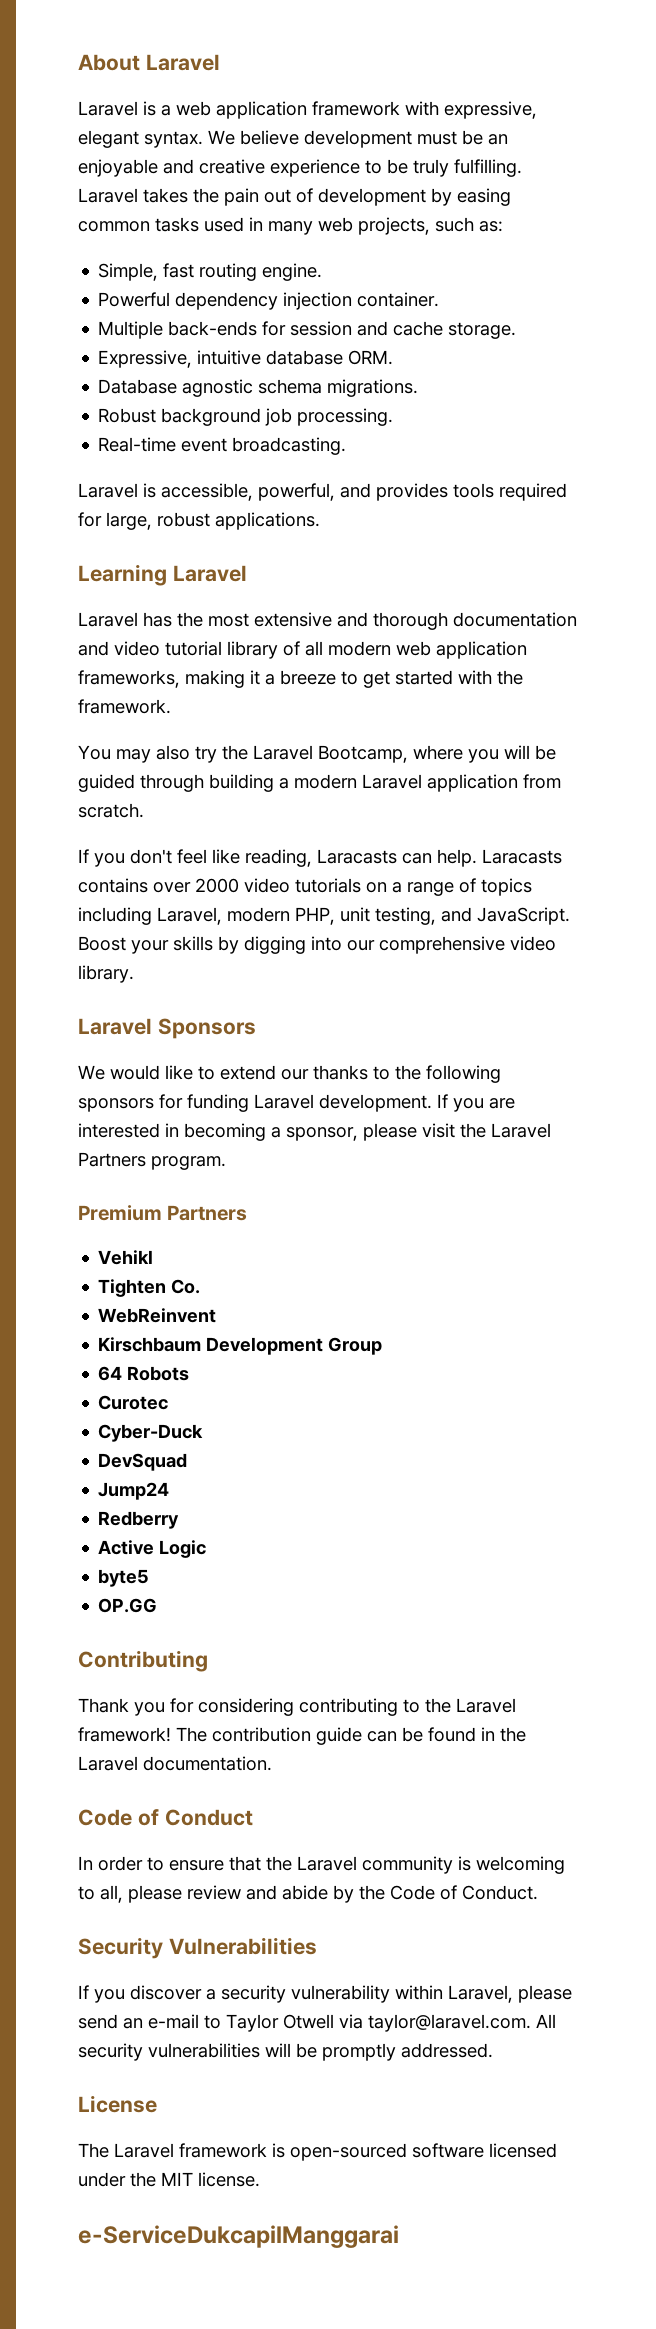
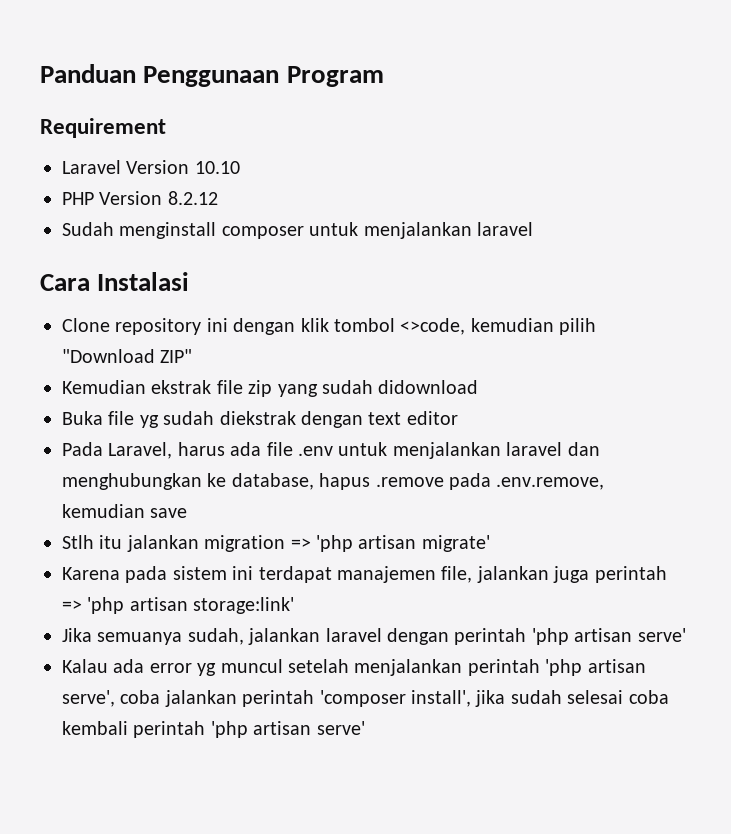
[78,54,220,71] [78,101,537,119] [78,130,508,148] [78,159,522,177] [78,188,511,206] [78,217,503,235] [98,263,323,281] [98,292,440,310] [98,321,517,339] [98,350,394,368] [98,379,419,397] [98,408,394,426] [98,437,347,455] [78,483,567,501] [78,512,320,530] [78,564,247,586] [78,612,577,630] [78,641,527,659] [78,670,523,688] [78,699,171,714] [78,745,556,763] [78,774,561,792] [78,803,144,818] [78,849,562,867] [78,878,532,896] [78,907,570,925] [78,936,556,954] [78,965,134,983] [78,1018,256,1039] [78,1065,501,1083] [78,1094,515,1112] [78,1123,551,1141] [78,1152,226,1170] [78,1205,248,1221] [98,1250,154,1265] [98,1279,201,1297] [98,1308,217,1323] [98,1337,383,1355] [98,1366,190,1381] [98,1395,169,1410] [98,1424,204,1442] [98,1453,188,1471] [98,1482,170,1500] [98,1511,180,1529] [98,1540,207,1558] [98,1569,150,1587] [98,1598,158,1613] [78,1650,208,1672] [78,1698,516,1716] [78,1727,526,1745] [78,1756,272,1771] [78,1809,253,1826] [78,1856,565,1874] [78,1885,538,1903] [78,1937,317,1959] [78,1985,572,2003] [78,2014,556,2032] [78,2043,493,2061] [78,2095,157,2113] [78,2143,557,2161] [78,2172,260,2187] [78,2225,399,2248] About Laravel // Laravel is a web application framework with expressive, elegant syntax. We believe development must be an enjoyable and creative experience to be truly fulfilling. Laravel takes the pain out of development by easing common tasks used in many web projects, such as: // Simple, fast routing engine. // Powerful dependency injection container. // Multiple back-ends for session and cache storage. // Expressive, intuitive database ORM. // Database agnostic schema migrations. // Robust background job processing. // Real-time event broadcasting. // Laravel is accessible, powerful, and provides tools required for large, robust applications. // Learning Laravel // Laravel has the most extensive and thorough documentation and video tutorial library of all modern web application frameworks, making it a breeze to get started with the framework. // You may also try the Laravel Bootcamp, where you will be guided through building a modern Laravel application from scratch. // If you don't feel like reading, Laracasts can help. Laracasts contains over 2000 video tutorials on a range of topics including Laravel, modern PHP, unit testing, and JavaScript. Boost your skills by digging into our comprehensive video library. // Laravel Sponsors // We would like to extend our thanks to the following sponsors for funding Laravel development. If you are interested in becoming a sponsor, please visit the Laravel Partners program. // Premium Partners // Vehikl // Tighten Co. // WebReinvent // Kirschbaum Development Group // 64 Robots // Curotec // Cyber-Duck // DevSquad // Jump24 // Redberry // Active Logic // byte5 // OP.GG // Contributing // Thank you for considering contributing to the Laravel framework! The contribution guide can be found in the Laravel documentation. // Code of Conduct // In order to ensure that the Laravel community is welcoming to all, please review and abide by the Code of Conduct. // Security Vulnerabilities // If you discover a security vulnerability within Laravel, please send an e-mail to Taylor Otwell via taylor@laravel.com. All security vulnerabilities will be promptly addressed. // License // The Laravel framework is open-sourced software licensed under the MIT license. // e-ServiceDukcapilManggarai -> [40,64,384,87] [40,118,166,138] [62,160,240,174] [62,191,218,205] [62,222,533,239] [40,272,190,291] [62,318,597,335] [62,349,193,363] [62,380,479,397] [62,411,458,428] [62,442,600,459] [62,473,605,490] [62,504,188,518] [62,535,490,552] [62,566,667,583] [62,597,295,614] [62,628,686,645] [62,659,646,676] [62,690,669,707] [62,721,365,738] Panduan Penggunaan Program // Requirement // Laravel Version 10.10 // PHP Version 8.2.12 // Sudah menginstall composer untuk menjalankan laravel // Cara Instalasi // Clone repository ini dengan klik tombol <>code, kemudian pilih "Download ZIP" // Kemudian ekstrak file zip yang sudah didownload // Buka file yg sudah diekstrak dengan text editor // Pada Laravel, harus ada file .env untuk menjalankan laravel dan menghubungkan ke database, hapus .remove pada .env.remove, kemudian save // Stlh itu jalankan migration => 'php artisan migrate' // Karena pada sistem ini terdapat manajemen file, jalankan juga perintah => 'php artisan storage:link' // Jika semuanya sudah, jalankan laravel dengan perintah 'php artisan serve' // Kalau ada error yg muncul setelah menjalankan perintah 'php artisan serve', coba jalankan perintah 'composer install', jika sudah selesai coba kembali perintah 'php artisan serve'

